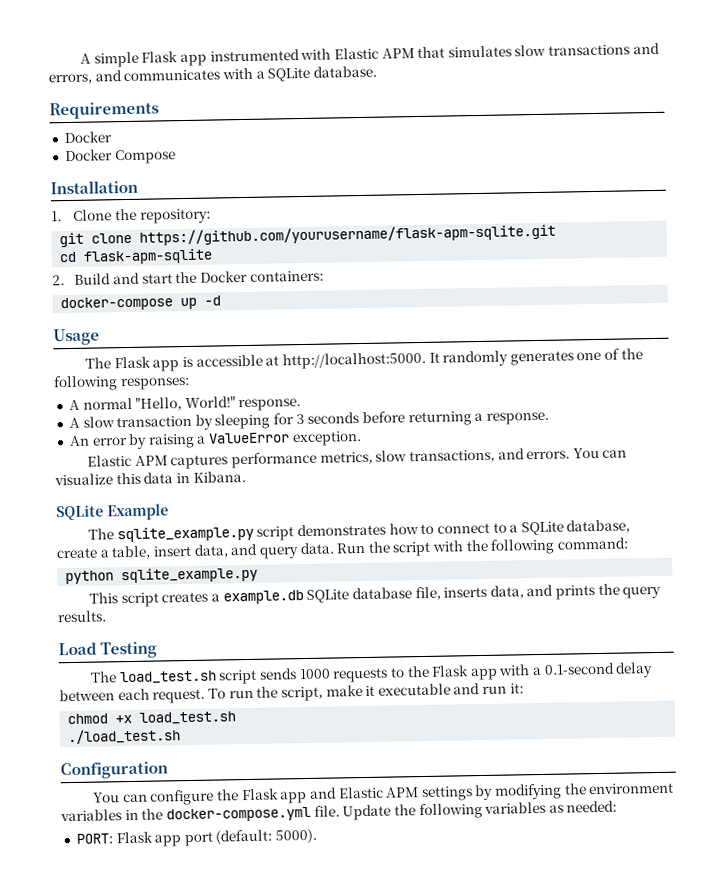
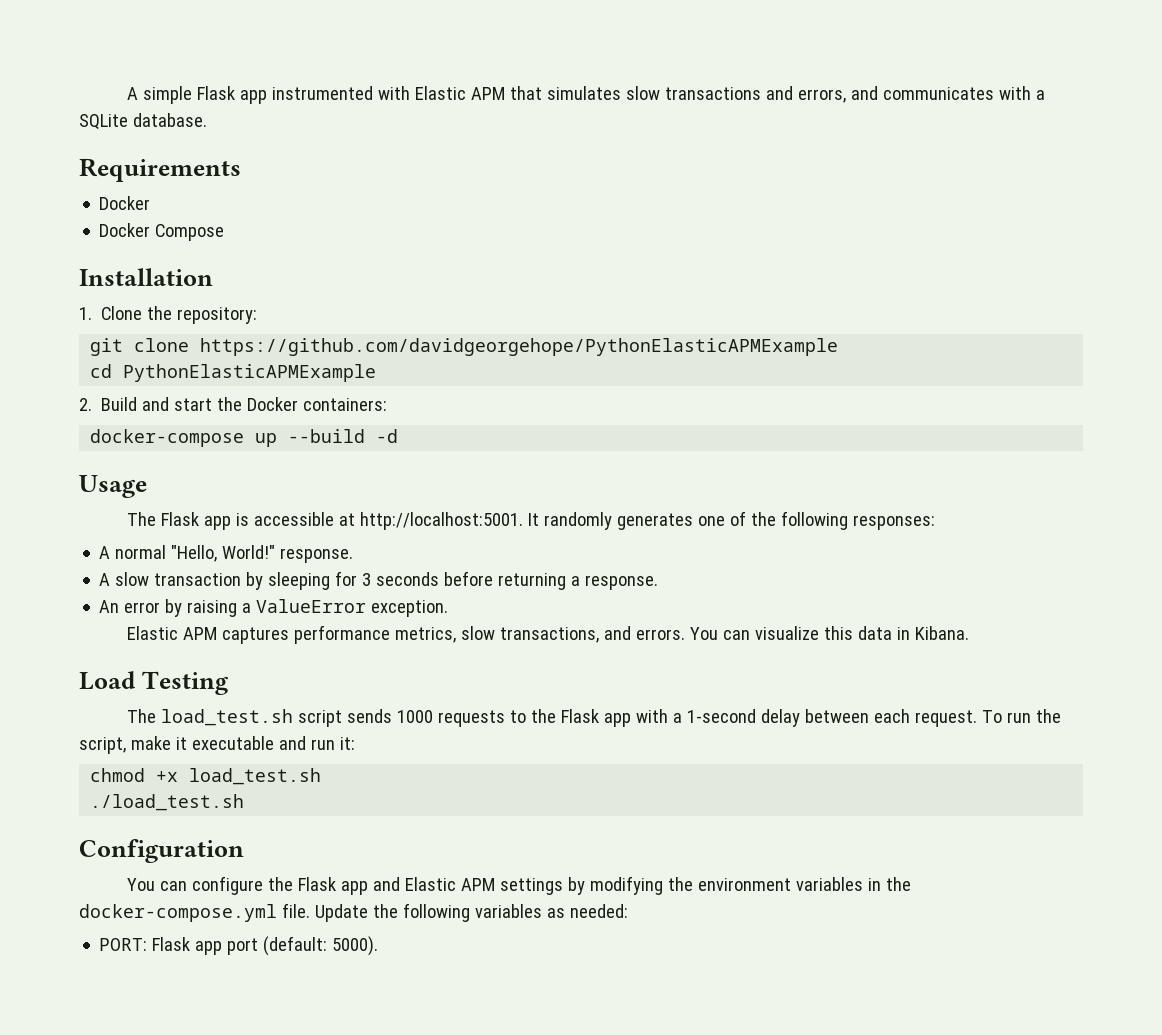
[139,223,557,246] https://github.com/yourusername/flask-apm-sqlite.git -> [200,338,839,356] https://github.com/davidgeorgehope/PythonElasticAPMExample
[83,248,214,265] flask-apm-sqlite -> [123,364,377,382] PythonElasticAPMExample
(198, 303) none -> [288,429,366,443] --build
[281,351,426,370] http://localhost:5000. -> [359,512,523,530] http://localhost:5001.
[56,503,169,521] [88,519,631,543] [56,537,629,560] [65,566,259,585] [89,583,662,608] [57,610,107,623] // SQLite Example // The sqlite_example.py script demonstrates how to connect to a SQLite database, create a table, insert data, and query data. Run the script with the following command: // python sqlite_example.py // This script creates a example.db SQLite database file, inserts data, and prints the query results. -> (969, 633) none
[543,662,615,675] 0.1-second -> [686,709,756,723] 1-second

